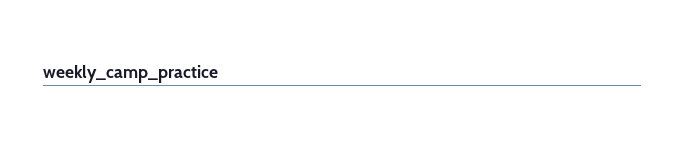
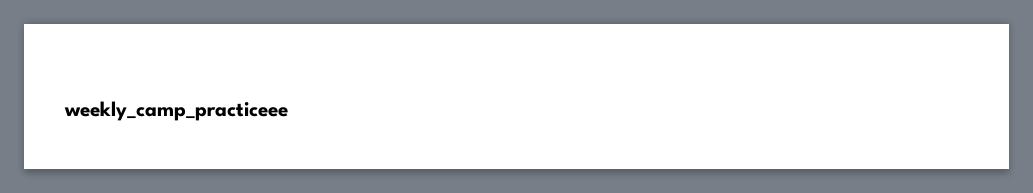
[43,65,218,83] weekly_camp_practice -> [64,101,288,121] weekly_camp_practiceee

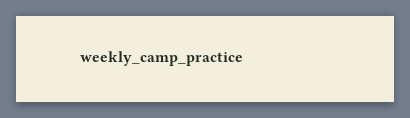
[64,101,288,121] weekly_camp_practiceee -> [80,51,243,66] weekly_camp_practice

